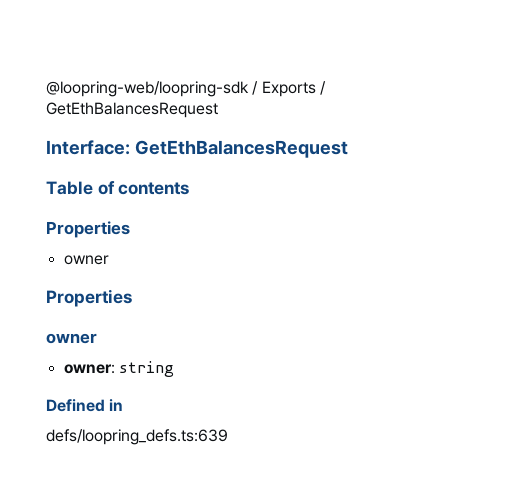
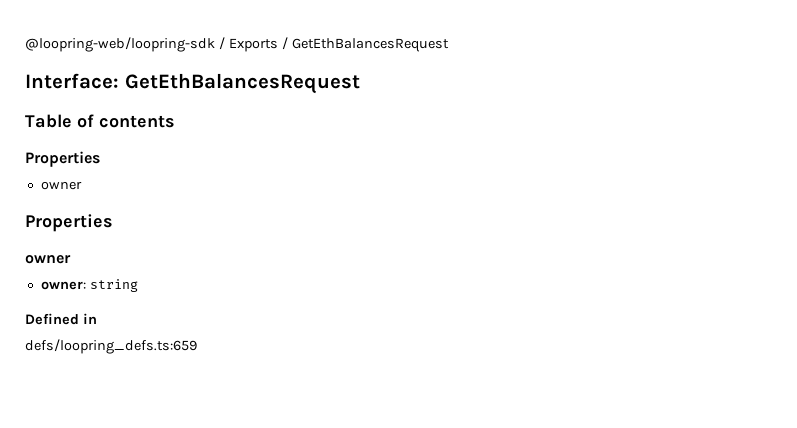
[46,429,228,445] defs/loopring_defs.ts:639 -> [25,339,197,354] defs/loopring_defs.ts:659

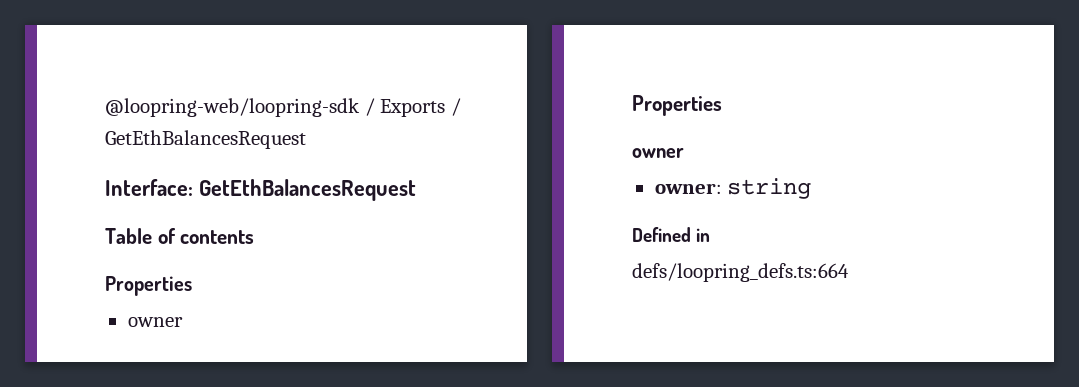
[25,339,197,354] defs/loopring_defs.ts:659 -> [632,263,849,282] defs/loopring_defs.ts:664

